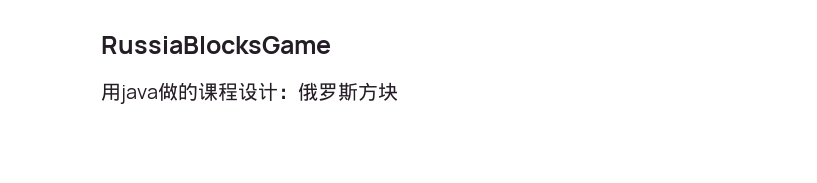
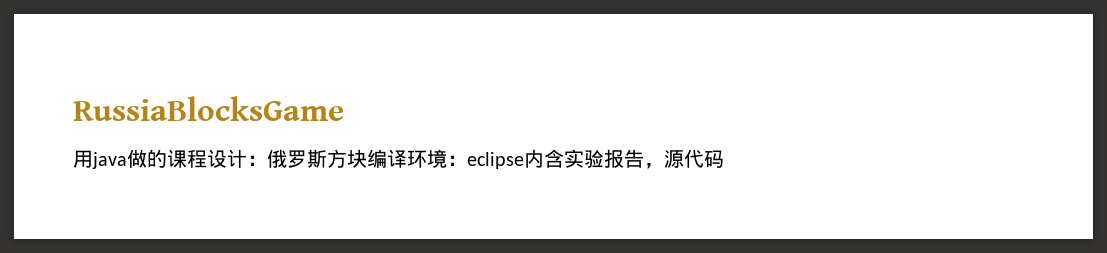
(398, 91) none -> [367,149,724,169] 编译环境：eclipse内含实验报告，源代码

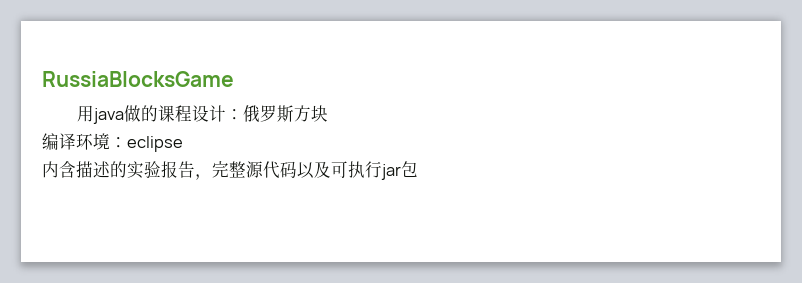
(367, 158) none -> (329, 113) //
[524,149,724,169] 内含实验报告，源代码 -> [42,161,418,180] // 内含描述的实验报告，完整源代码以及可执行jar包

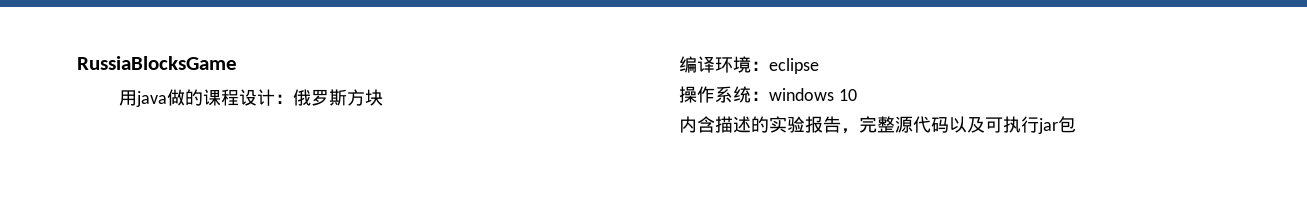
(183, 144) none -> [679,86,857,103] // 操作系统：windows 10

